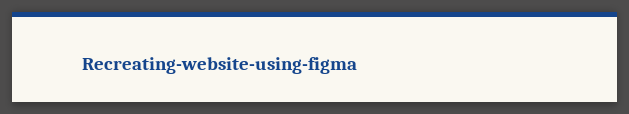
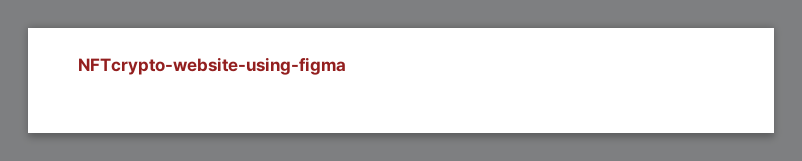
[82,57,357,74] Recreating-website-using-figma -> [78,57,346,75] NFTcrypto-website-using-figma

